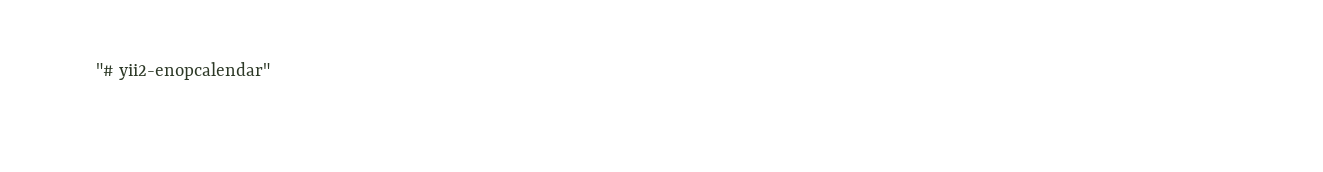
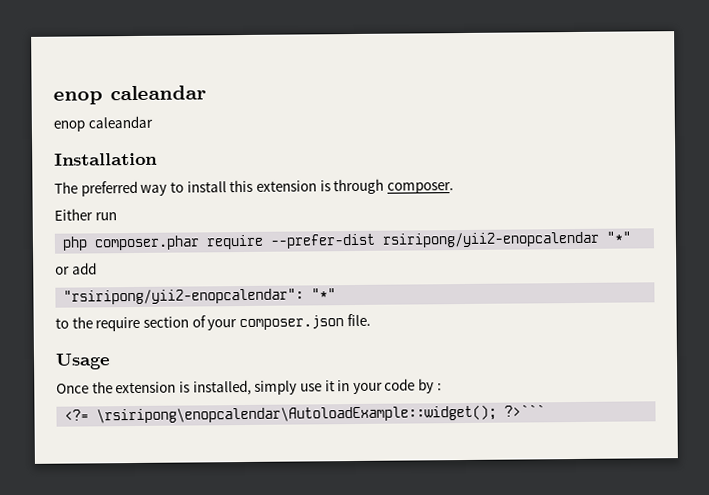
[96,62,271,80] "# yii2-enopcalendar" -> [53,85,206,105] [53,115,153,132] [54,152,158,166] [54,178,454,197] [54,208,117,221] [62,231,632,251] [55,262,97,275] [63,288,337,305] [55,313,371,332] [55,353,110,370] [56,378,442,396] [64,404,546,424] enop caleandar // enop caleandar // Installation // The preferred way to install this extension is through composer. // Either run // php composer.phar require --prefer-dist rsiripong/yii2-enopcalendar "*" // or add // "rsiripong/yii2-enopcalendar": "*" // to the require section of your composer.json file. // Usage // Once the extension is installed, simply use it in your code by : // <?= \rsiripong\enopcalendar\AutoloadExample::widget(); ?>```

